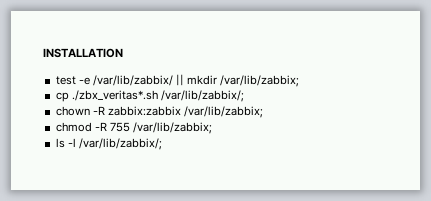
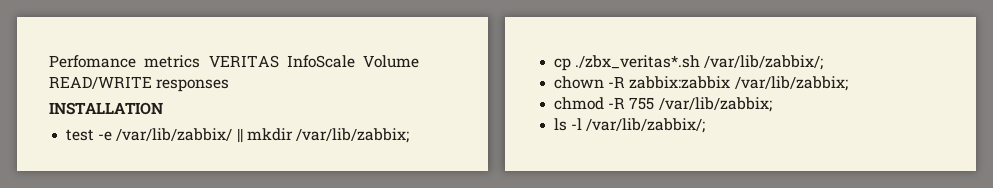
(43, 53) none -> [49,55,419,68] [49,76,230,92] Perfomance metrics VERITAS InfoScale Volume READ/WRITE responses //

